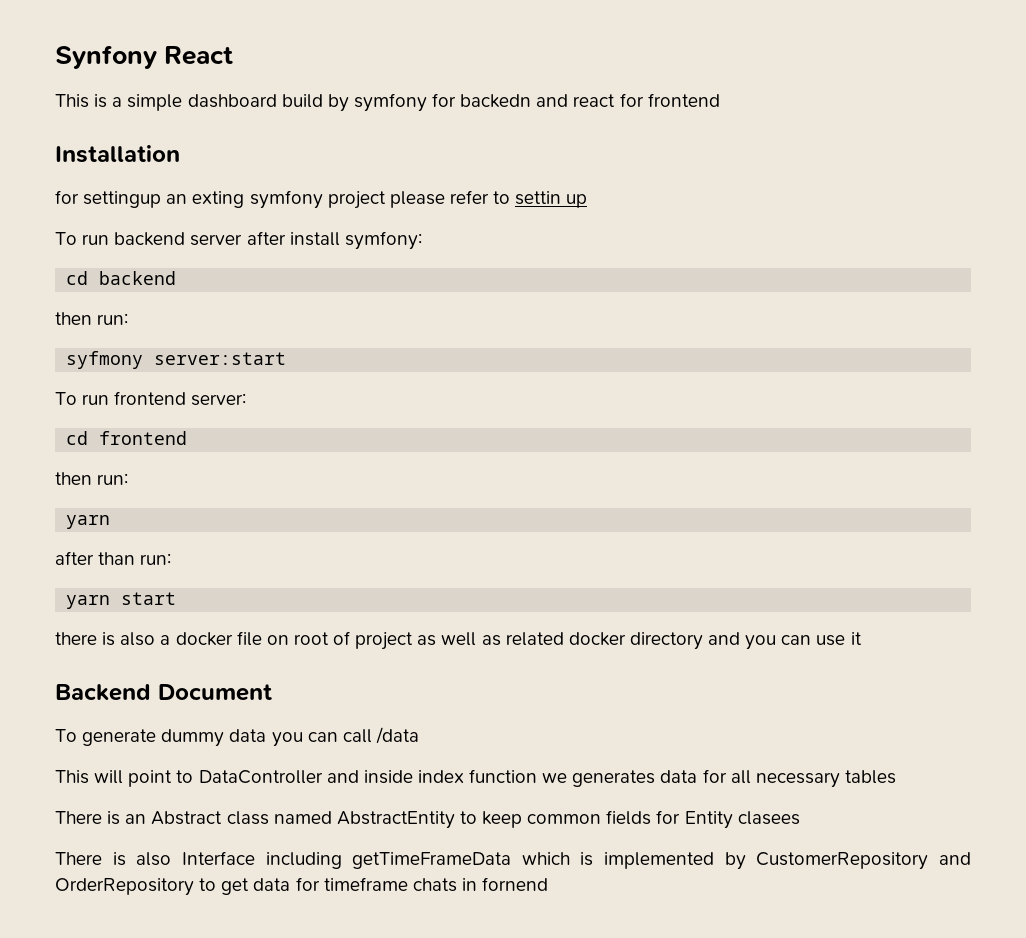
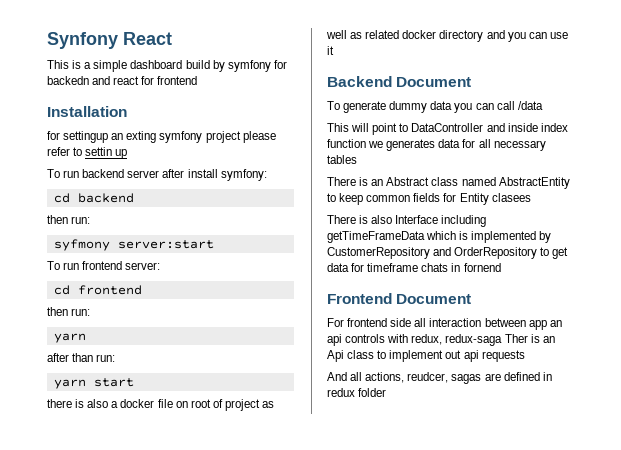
(549, 884) none -> [327,293,472,304] [327,318,562,330] [327,334,555,346] [327,350,525,362] [327,372,552,384] [327,388,387,397] // Frontend Document // For frontend side all interaction between app an api controls with redux, redux-saga Ther is an Api class to implement out api requests // And all actions, reudcer, sagas are defined in redux folder

